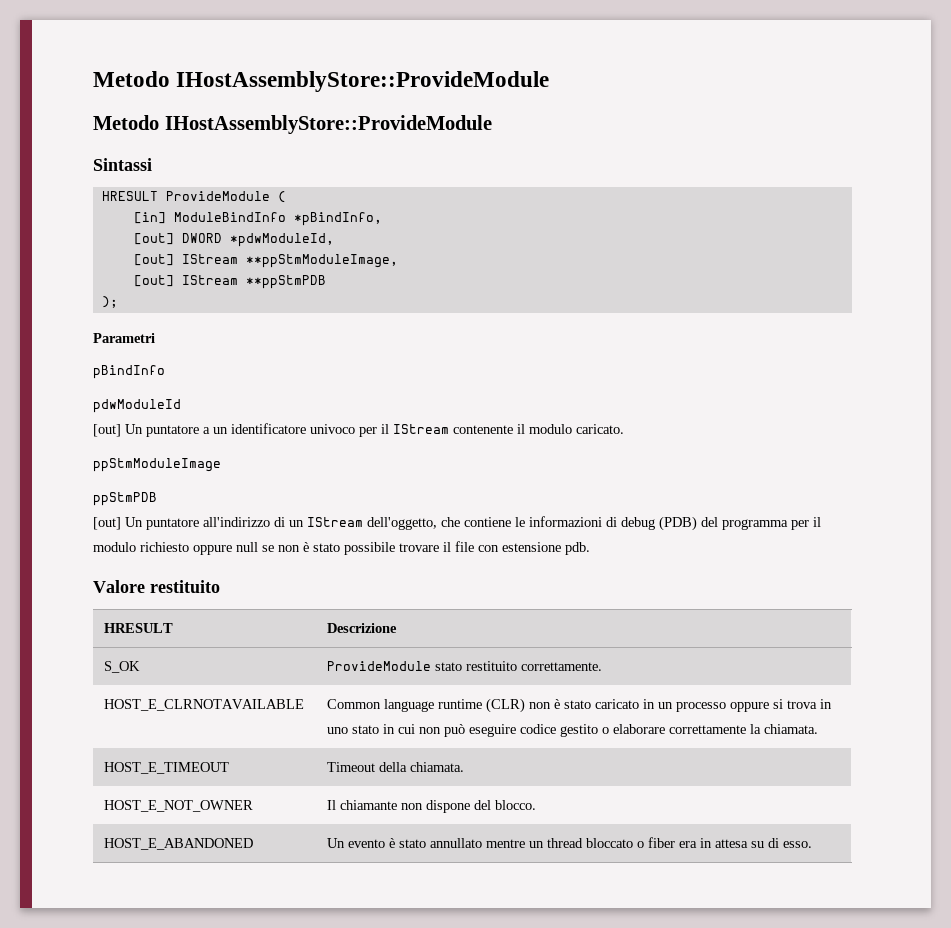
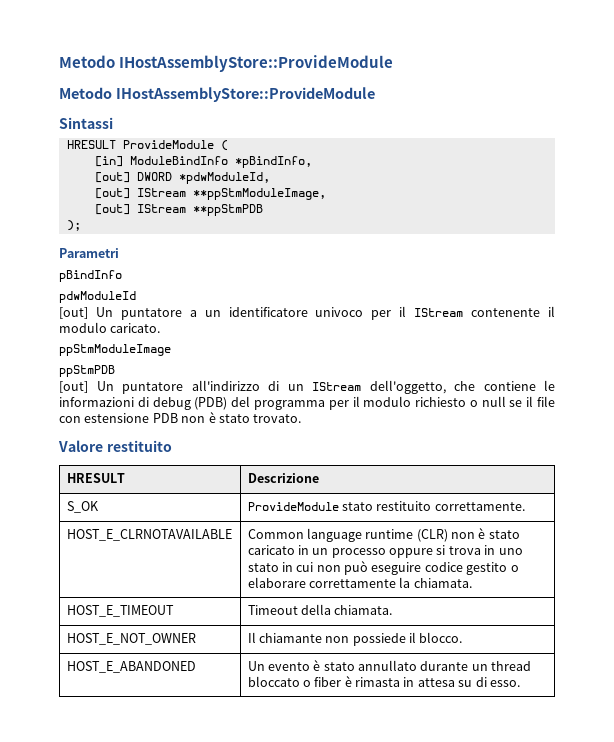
[193,545,232,555] oppure -> [469,400,478,407] o
[278,541,590,555] non è stato possibile trovare il file con estensione pdb. -> [526,396,555,407] [59,412,302,423] il file con estensione PDB non è stato trovato.
[426,800,492,813] dispone del -> [352,632,417,646] possiede il
[486,839,526,848] mentre -> [420,661,469,671] durante
[679,841,698,848] era -> [344,676,401,687] è rimasta

